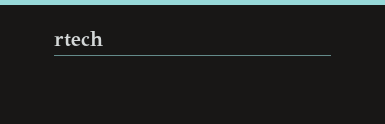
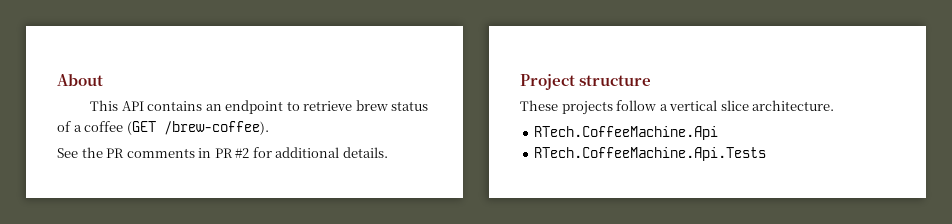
[54,31,103,47] rtech -> [57,74,103,86] [90,100,429,114] [57,121,269,135] [57,147,388,158] [520,74,652,90] [520,100,835,115] [534,126,719,140] [534,147,767,161] About // This API contains an endpoint to retrieve brew status of a coffee (GET /brew-coffee). // See the PR comments in PR #2 for additional details. // Project structure // These projects follow a vertical slice architecture. // RTech.CoffeeMachine.Api // RTech.CoffeeMachine.Api.Tests

